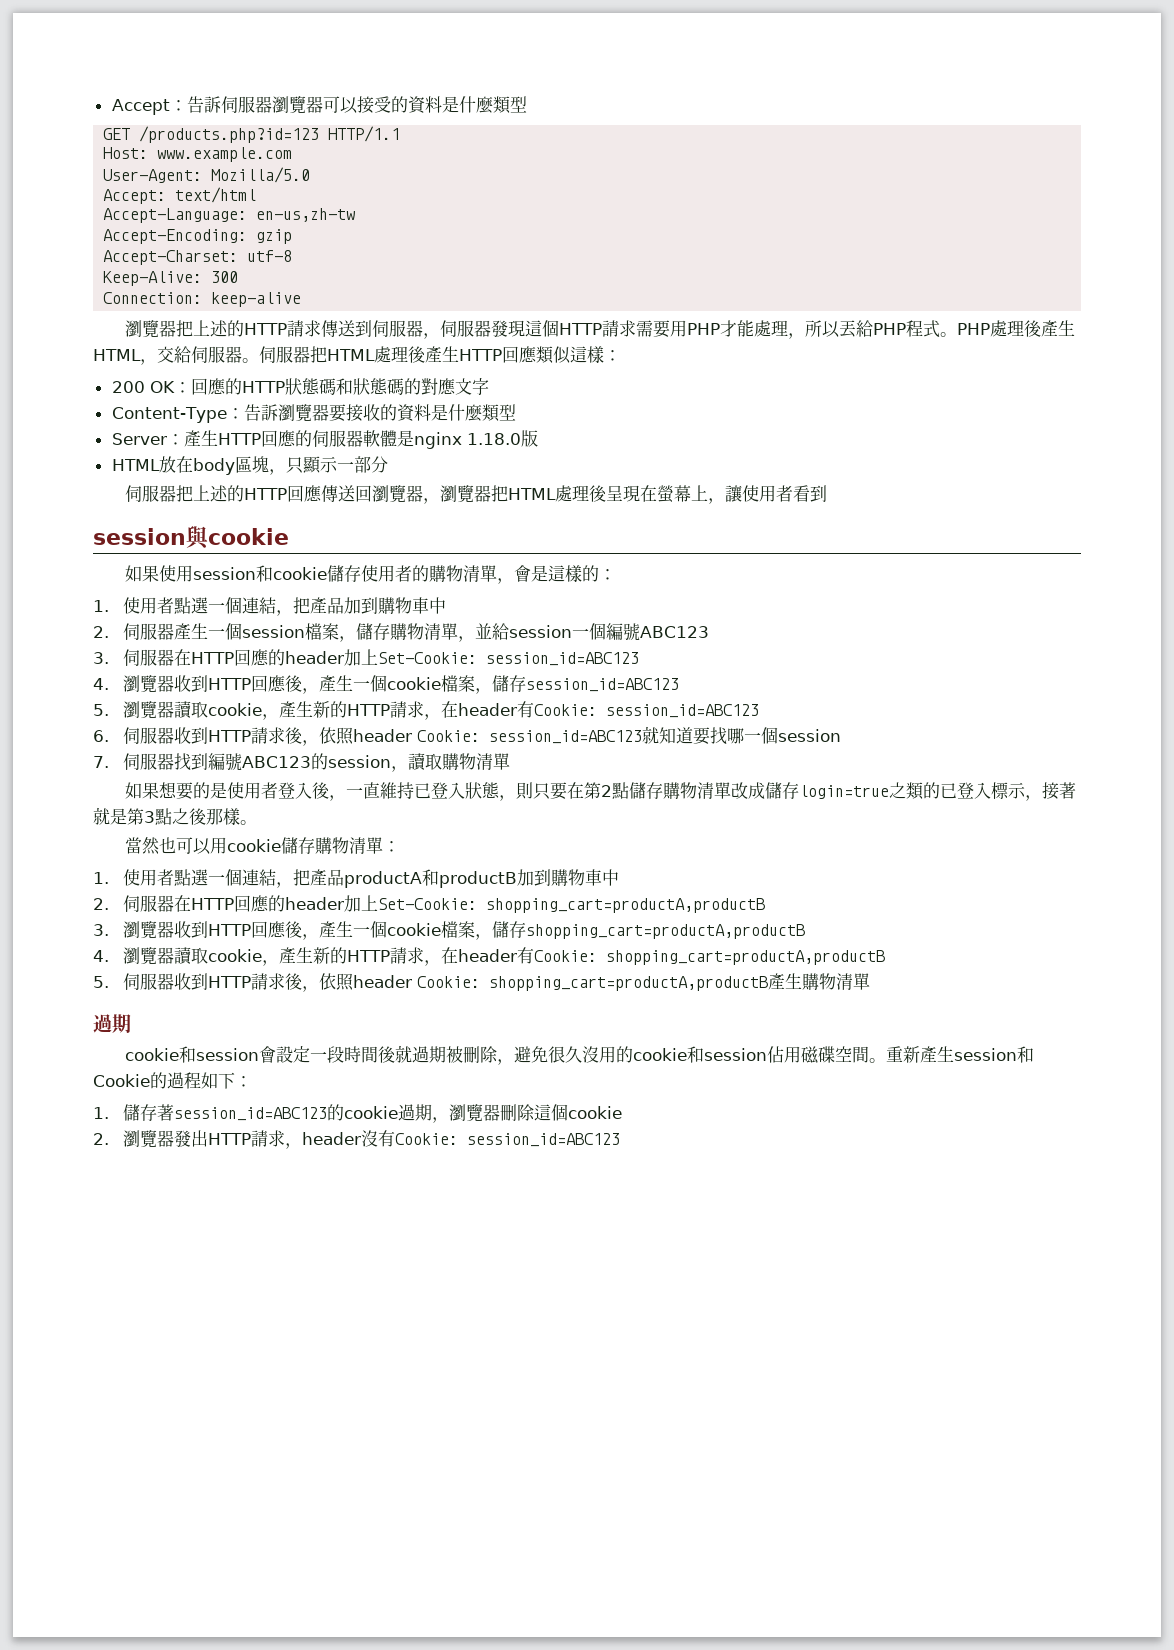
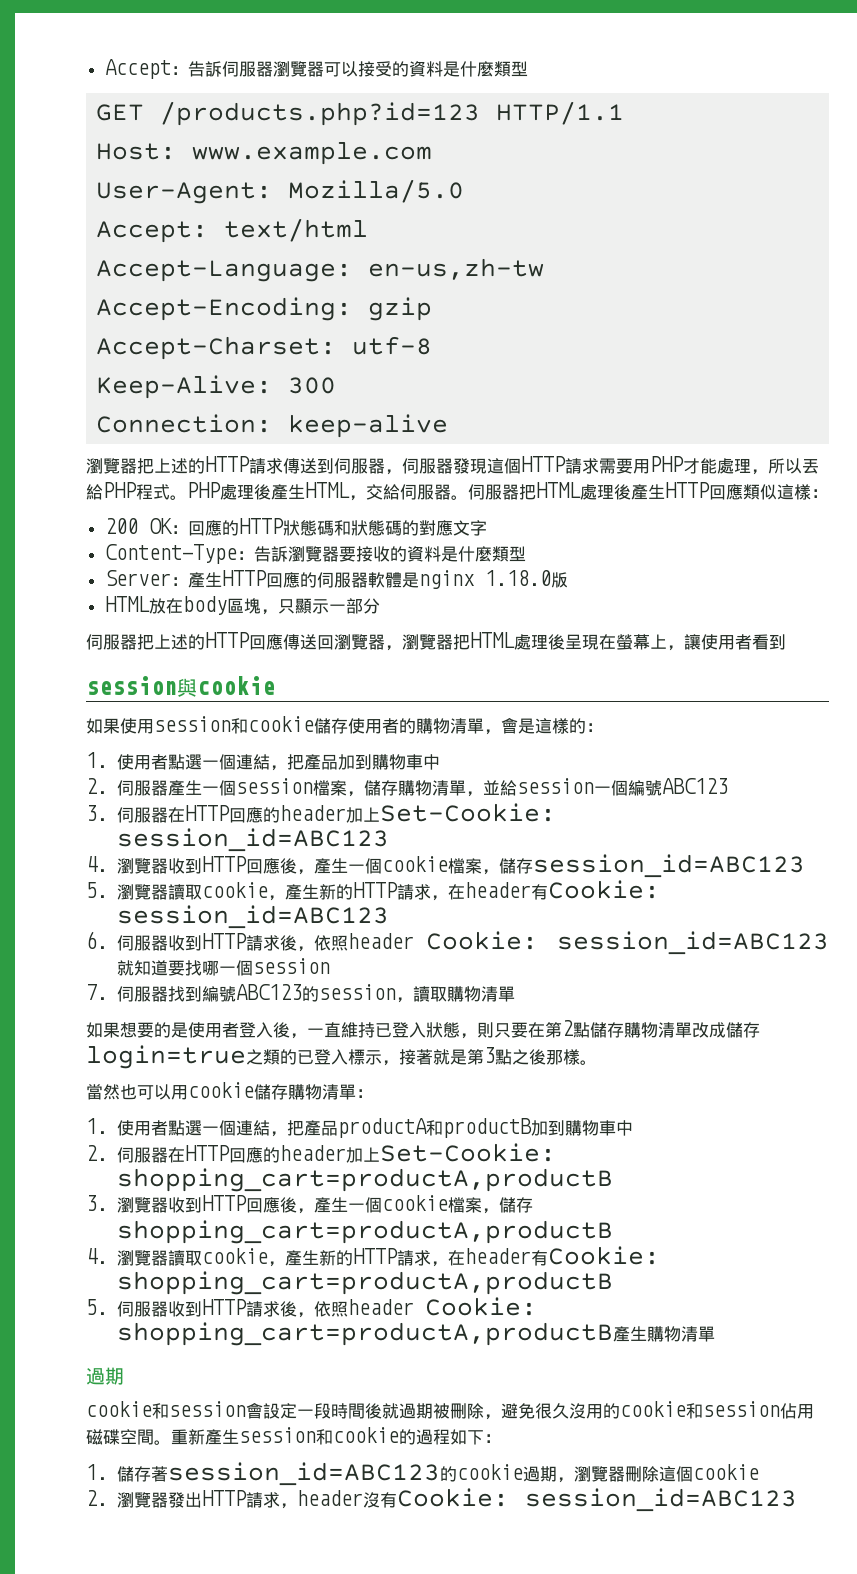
[93,1074,150,1087] Cookie -> [333,1427,399,1443] cookie

